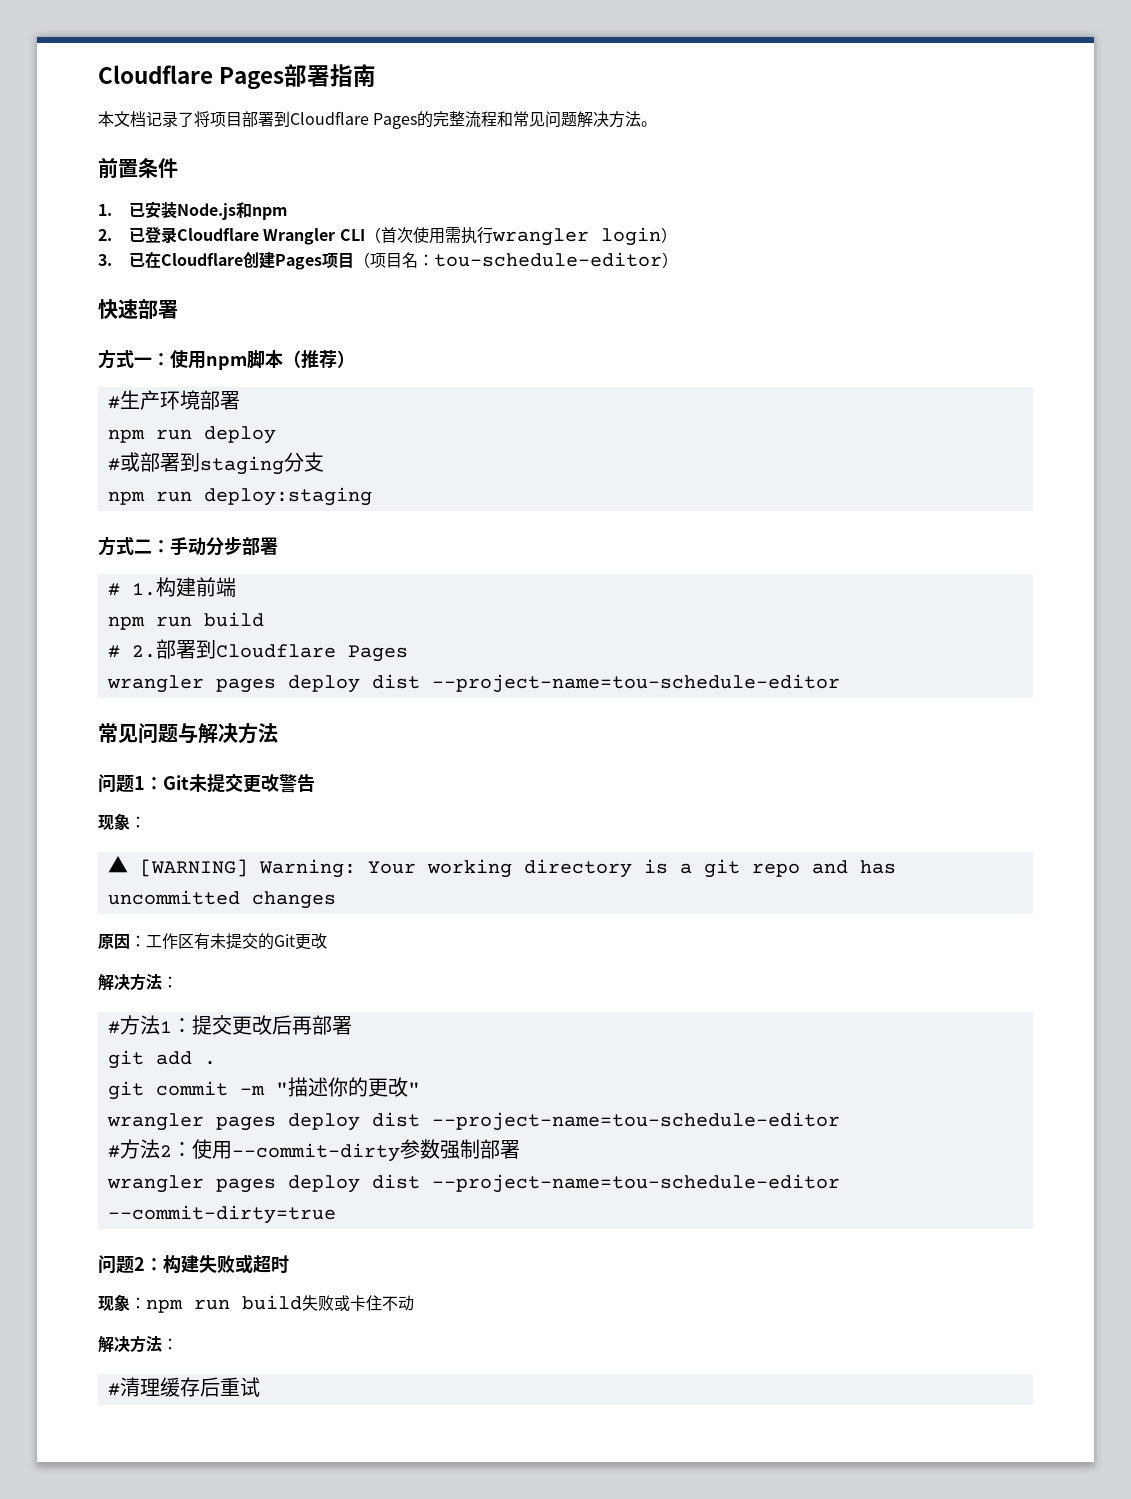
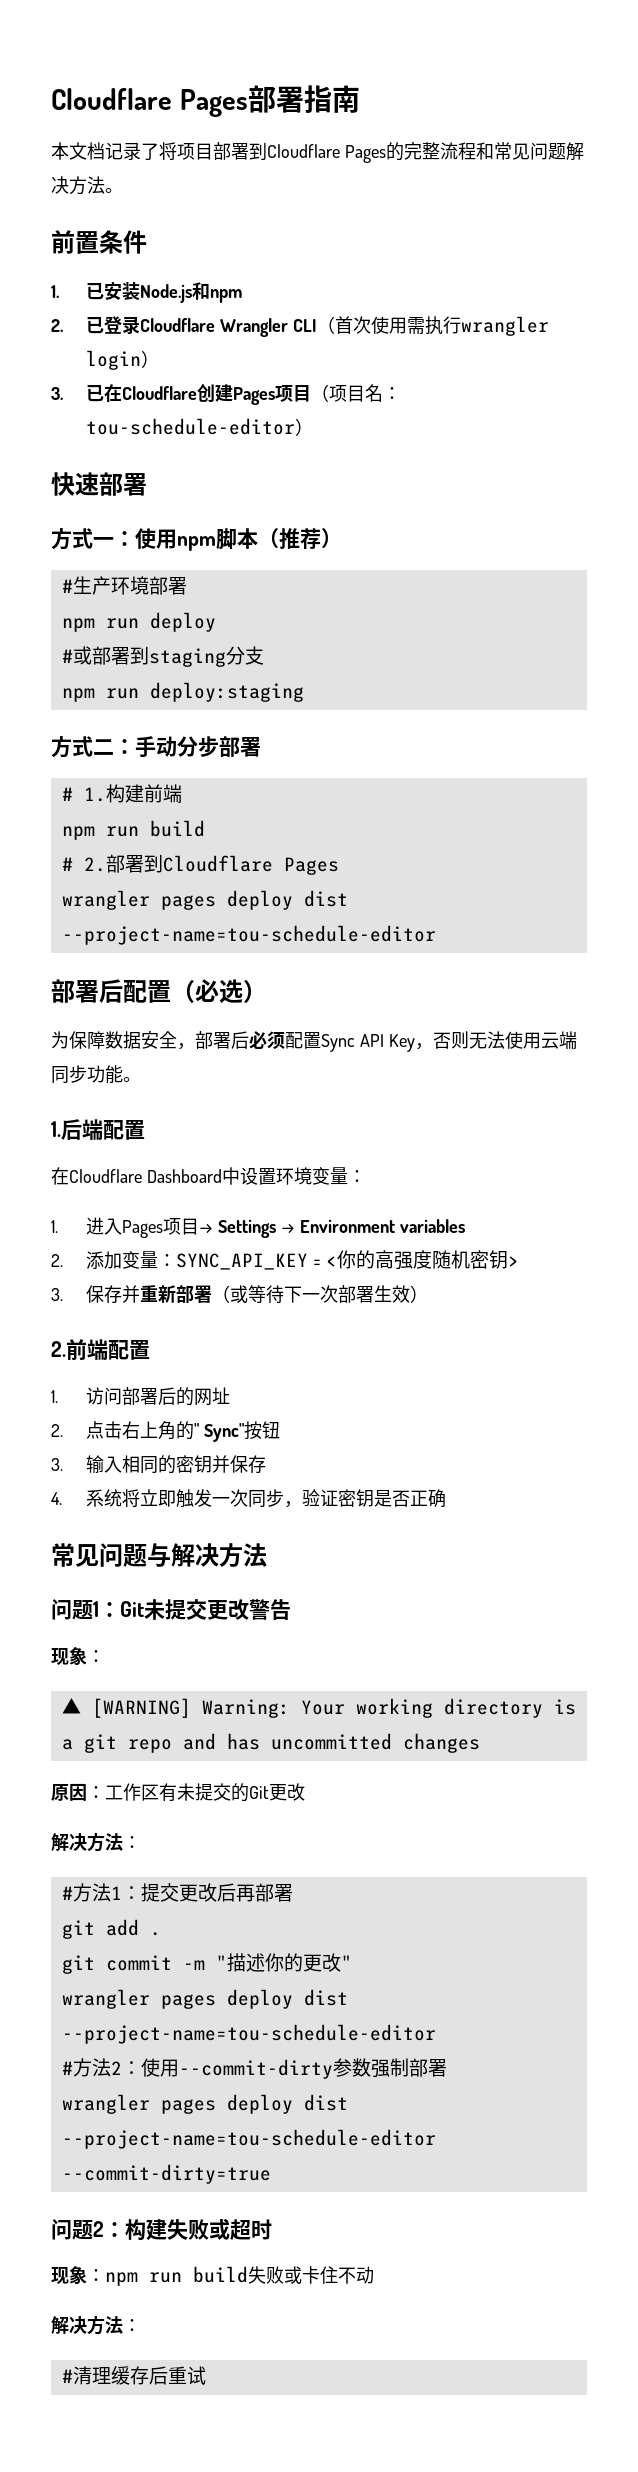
(840, 683) none -> [51,979,267,1004] [51,1031,577,1052] [51,1065,141,1084] [51,1119,145,1140] [51,1167,366,1185] [51,1217,465,1238] [51,1250,520,1270] [51,1285,429,1304] [51,1339,150,1361] [51,1387,231,1406] [51,1421,281,1442] [51,1455,267,1474] [51,1489,447,1508] // 部署后配置（必选） // 为保障数据安全，部署后必须配置Sync API Key，否则无法使用云端同步功能。 // 1.后端配置 // 在Cloudflare Dashboard中设置环境变量： // 1.进入Pages项目→ Settings → Environment variables // 2.添加变量：SYNC_API_KEY = <你的高强度随机密钥> // 3.保存并重新部署（或等待下一次部署生效） // 2.前端配置 // 1.访问部署后的网址 // 2.点击右上角的" Sync"按钮 // 3.输入相同的密钥并保存 // 4.系统将立即触发一次同步，验证密钥是否正确

